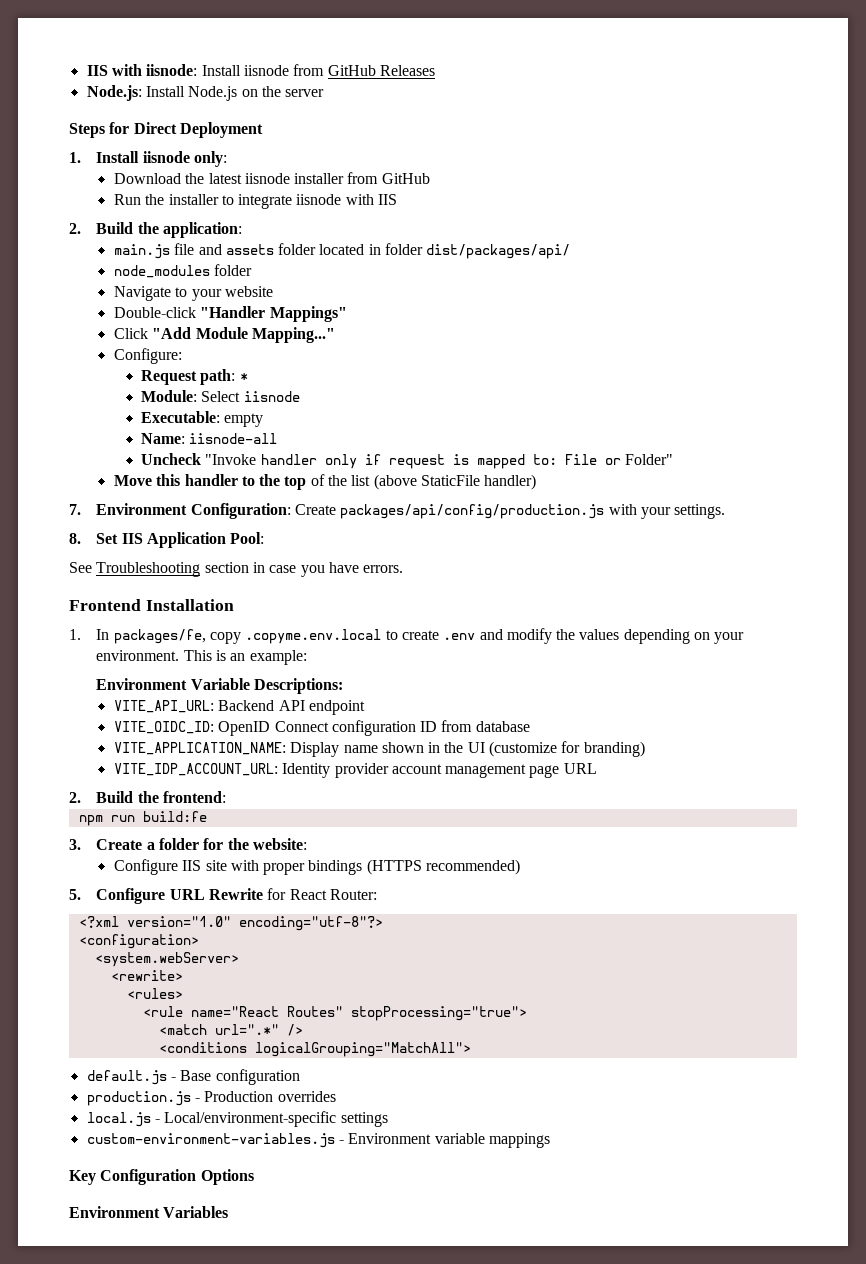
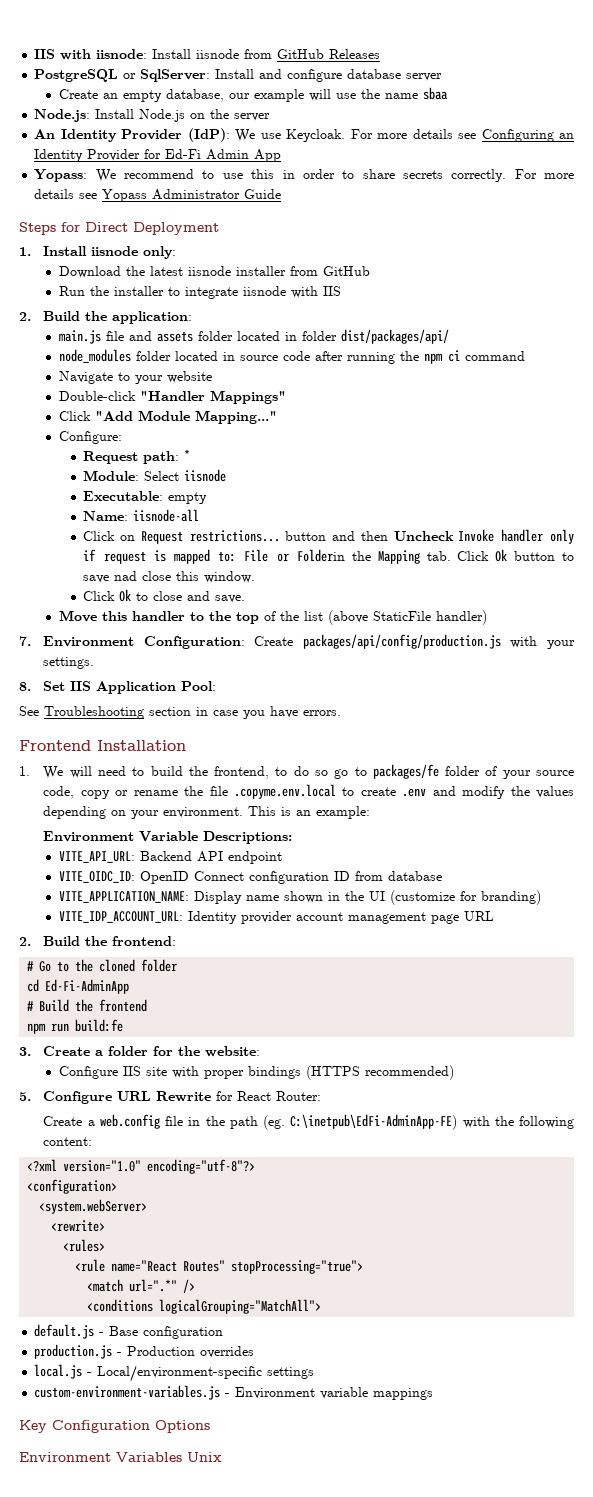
(435, 70) none -> [34,69,443,82] [58,87,448,102] // PostgreSQL or SqlServer: Install and configure database server // Create an empty database, our example will use the name sbaa
(325, 93) none -> [34,128,575,142] [34,149,282,162] [34,169,575,182] [34,189,282,202] // An Identity Provider (IdP): We use Keycloak. For more details see Configuring an Identity Provider for Ed-Fi Admin App // Yopass: We recommend to use this in order to share secrets correctly. For more details see Yopass Administrator Guide
(253, 270) none -> [174,350,525,364] located in source code after running the npm ci command
[141,453,257,465] Uncheck "Invoke -> [83,529,495,544] Click on Request restrictions... button and then Uncheck Invoke
[625,454,674,465] Folder" -> [296,549,574,564] [83,571,256,583] [83,589,246,603] Folderin the Mapping tab. Click Ok button to save nad close this window. // Click Ok to close and save.
[96,629,241,644] In packages/fe, copy -> [43,764,575,779] [43,786,228,799] We will need to build the frontend, to do so go to packages/fe folder of your source code, copy or rename the file
(226, 797) none -> [27,959,178,972] [27,979,130,994] [27,999,148,1012] // # Go to the cloned folder // cd Ed-Fi-AdminApp // # Build the frontend
(377, 894) none -> [43,1114,574,1130] [43,1137,93,1146] // Create a web.config file in the path (eg. C:\inetpub\EdFi-AdminApp-FE) with the following content:
(229, 1212) none -> [187,1452,222,1462] Unix

